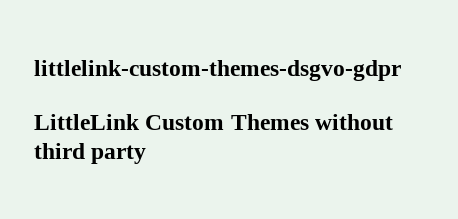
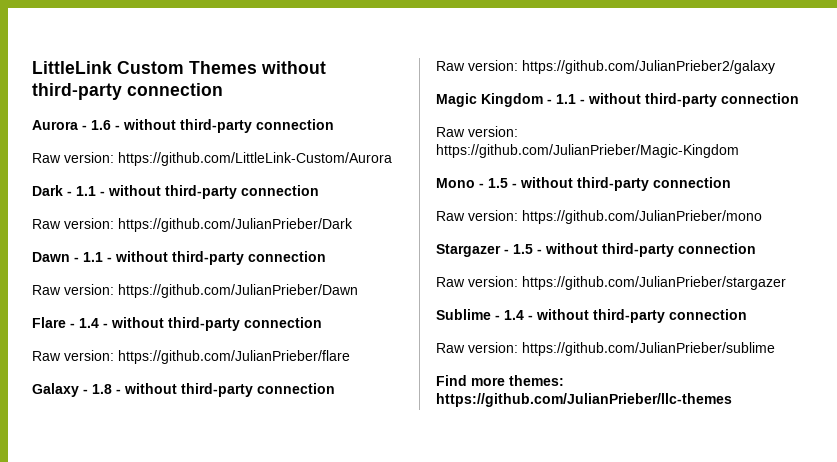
[34,60,401,81] littlelink-custom-themes-dsgvo-gdpr // -> (32, 67) none
[34,143,147,164] third party -> [32,83,223,100] [32,119,334,133] [32,152,392,166] [32,185,319,199] [32,218,353,232] [32,251,326,265] [32,284,358,298] [32,317,322,331] [32,350,350,364] [32,383,335,397] [436,60,775,74] [436,93,799,107] [436,126,518,137] [436,144,739,158] [436,177,731,191] [436,210,762,224] [436,243,756,257] [436,276,786,290] [436,309,747,323] [436,342,775,356] [436,375,564,386] [436,393,732,407] third-party connection // Aurora - 1.6 - without third-party connection // Raw version: https://github.com/LittleLink-Custom/Aurora // Dark - 1.1 - without third-party connection // Raw version: https://github.com/JulianPrieber/Dark // Dawn - 1.1 - without third-party connection // Raw version: https://github.com/JulianPrieber/Dawn // Flare - 1.4 - without third-party connection // Raw version: https://github.com/JulianPrieber/flare // Galaxy - 1.8 - without third-party connection // Raw version: https://github.com/JulianPrieber2/galaxy // Magic Kingdom - 1.1 - without third-party connection // Raw version: https://github.com/JulianPrieber/Magic-Kingdom // Mono - 1.5 - without third-party connection // Raw version: https://github.com/JulianPrieber/mono // Stargazer - 1.5 - without third-party connection // Raw version: https://github.com/JulianPrieber/stargazer // Sublime - 1.4 - without third-party connection // Raw version: https://github.com/JulianPrieber/sublime // Find more themes: https://github.com/JulianPrieber/llc-themes

